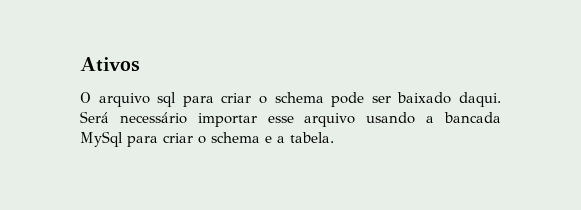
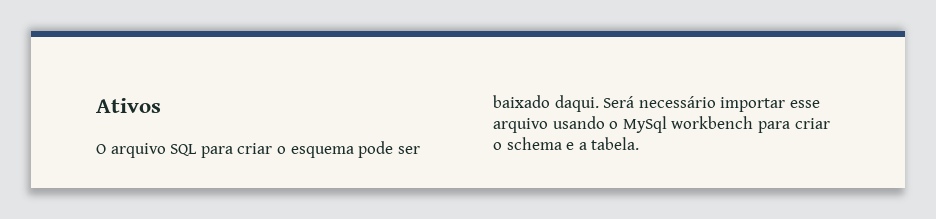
[157,92,324,107] sql para criar o schema -> [170,143,354,158] SQL para criar o esquema
[426,112,501,123] [80,131,123,147] a bancada MySql -> [609,116,754,133] o MySql workbench

